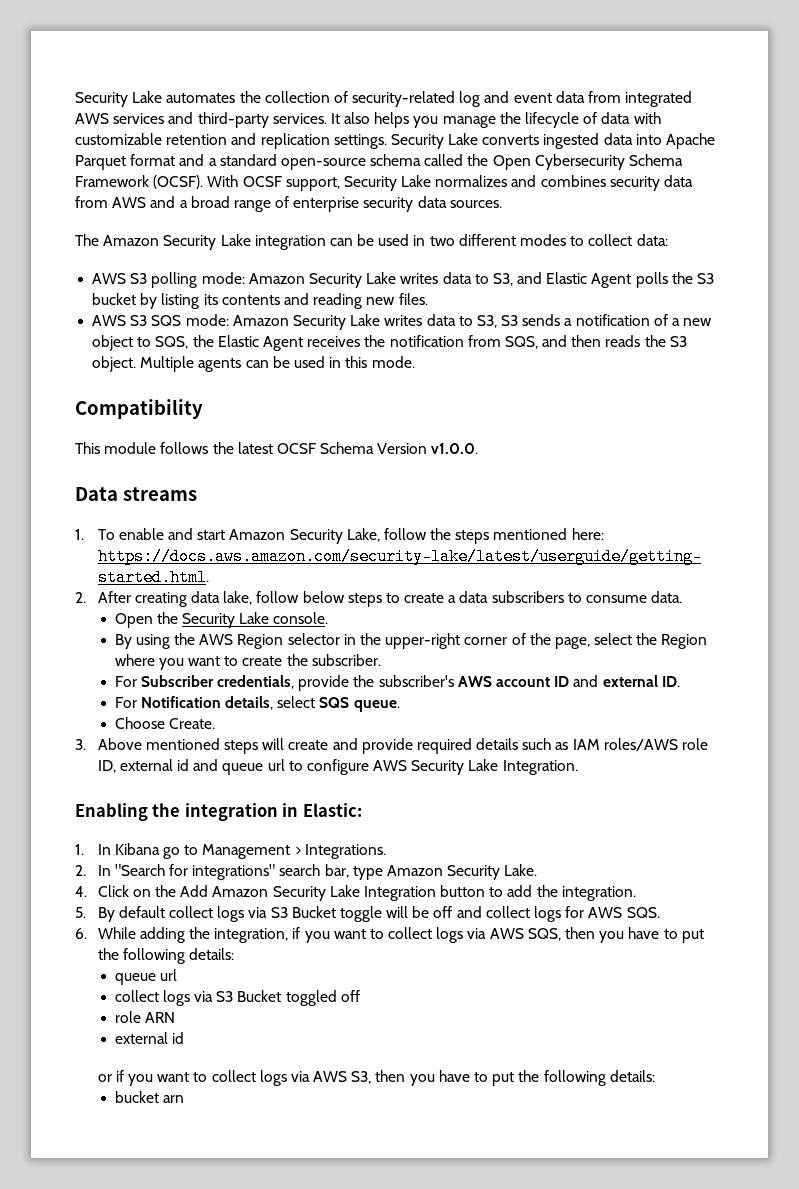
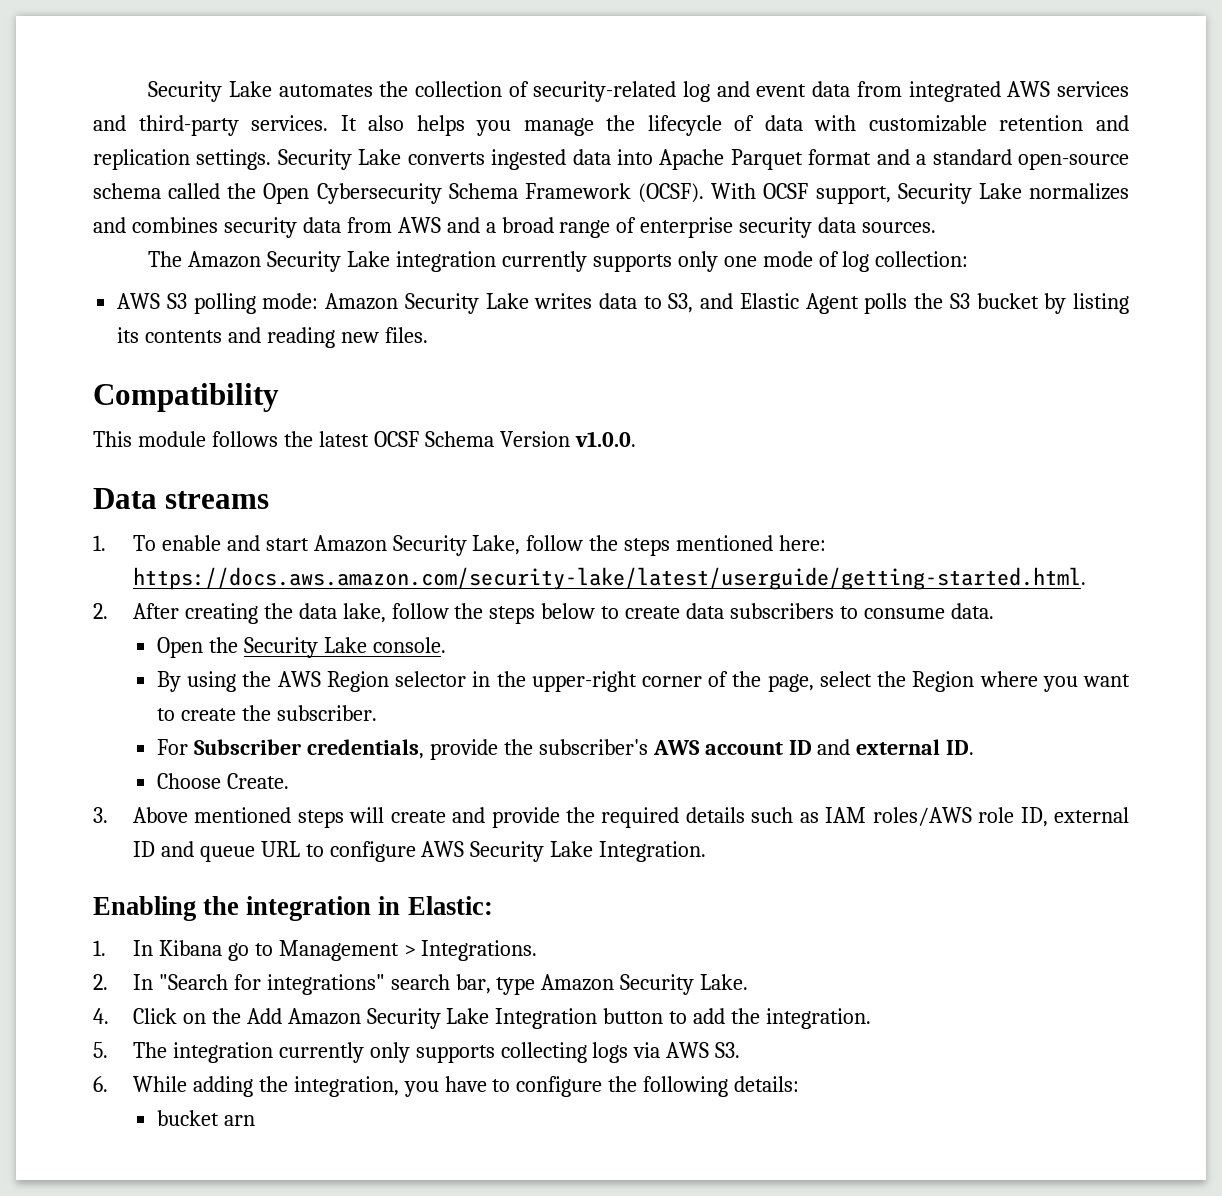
[329,234,668,246] can be used in two different modes to collect data: -> [501,251,969,272] currently supports only one mode of log collection:
[92,314,713,330] [92,335,687,351] [92,356,415,372] // AWS S3 SQS mode: Amazon Security Lake writes data to S3, S3 sends a notification of a new object to SQS, the Elastic Agent receives the notification from SQS, and then reads the S3 object. Multiple agents can be used in this mode. -> (428, 335) none
(187, 599) none -> [263,603,293,619] the
[302,591,457,607] below steps to create a -> [454,603,681,624] the steps below to create
[114,696,400,712] // For Notification details, select SQS queue. -> (975, 747) none
(413, 746) none -> [565,807,595,823] the
[176,759,189,771] id -> [132,841,155,857] ID
[267,759,285,771] url -> [260,841,300,857] URL
[97,906,660,922] By default collect logs via S3 Bucket toggle will be off and collect logs for AWS SQS. -> [132,1042,741,1063] The integration currently only supports collecting logs via AWS S3.
[292,927,704,943] [97,948,234,964] [114,969,177,985] [114,990,360,1006] [114,1011,175,1023] [114,1032,184,1044] [97,1070,515,1086] if you want to collect logs via AWS SQS, then you have to put the following details: // queue url // collect logs via S3 Bucket toggled off // role ARN // external id // or if you want to collect logs via AWS S3, then you have to put -> [403,1076,603,1097] you have to configure

